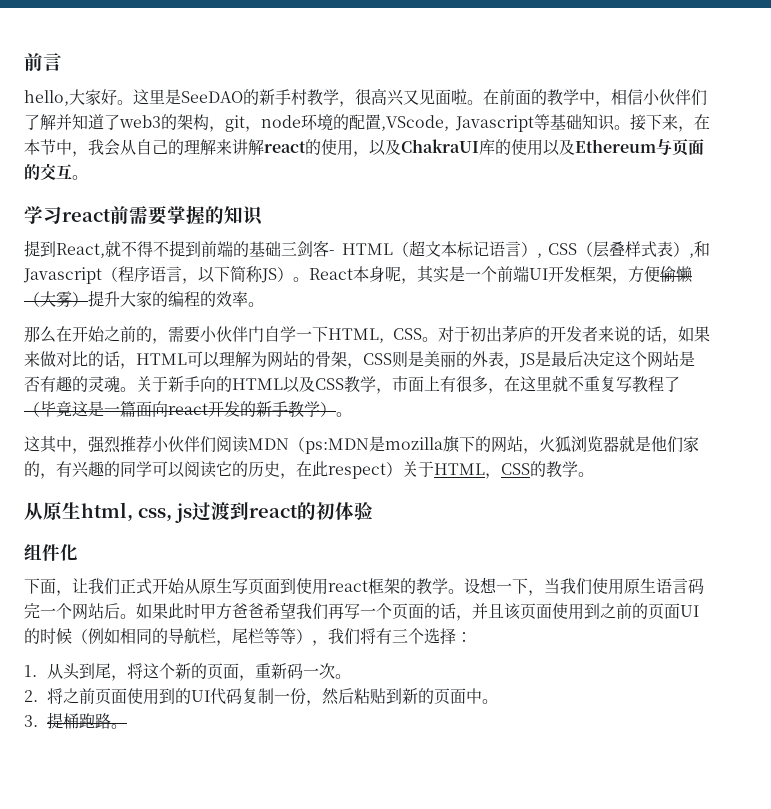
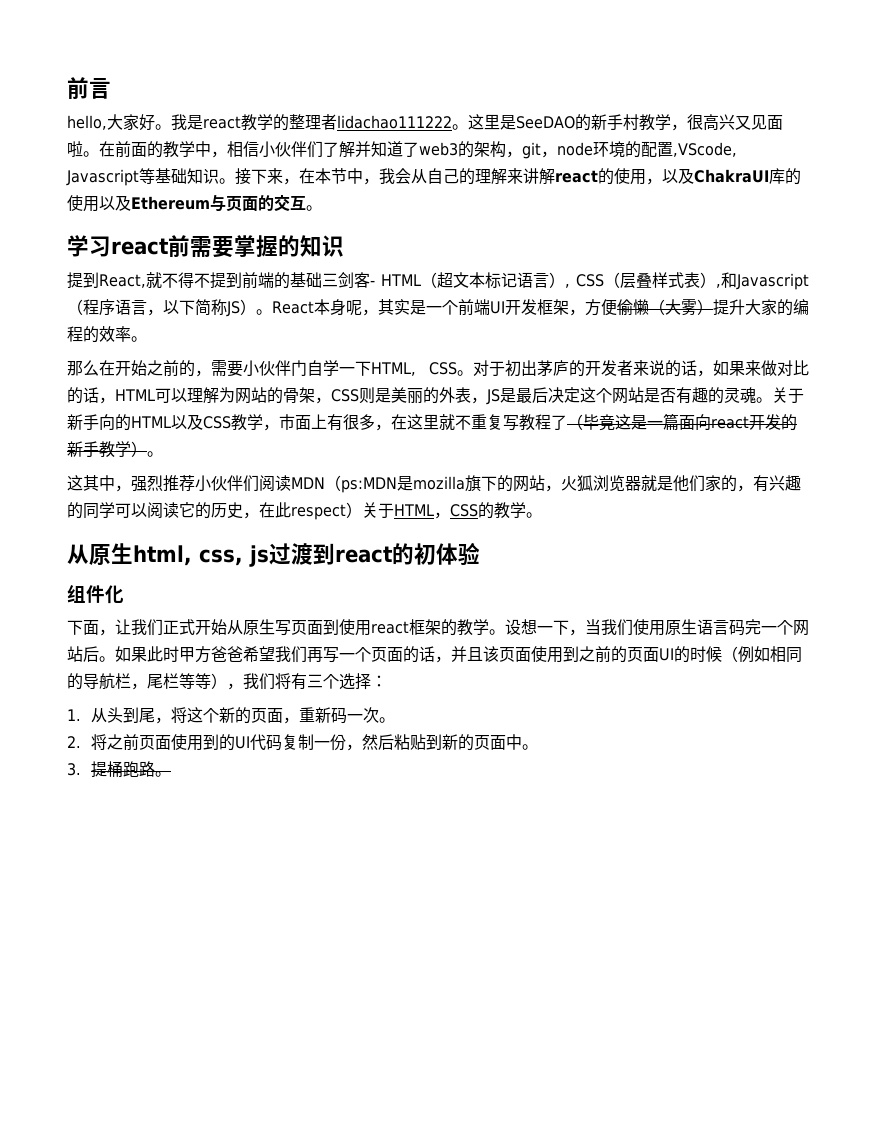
(133, 102) none -> [171,114,468,131] 我是react教学的整理者lidachao111222。

